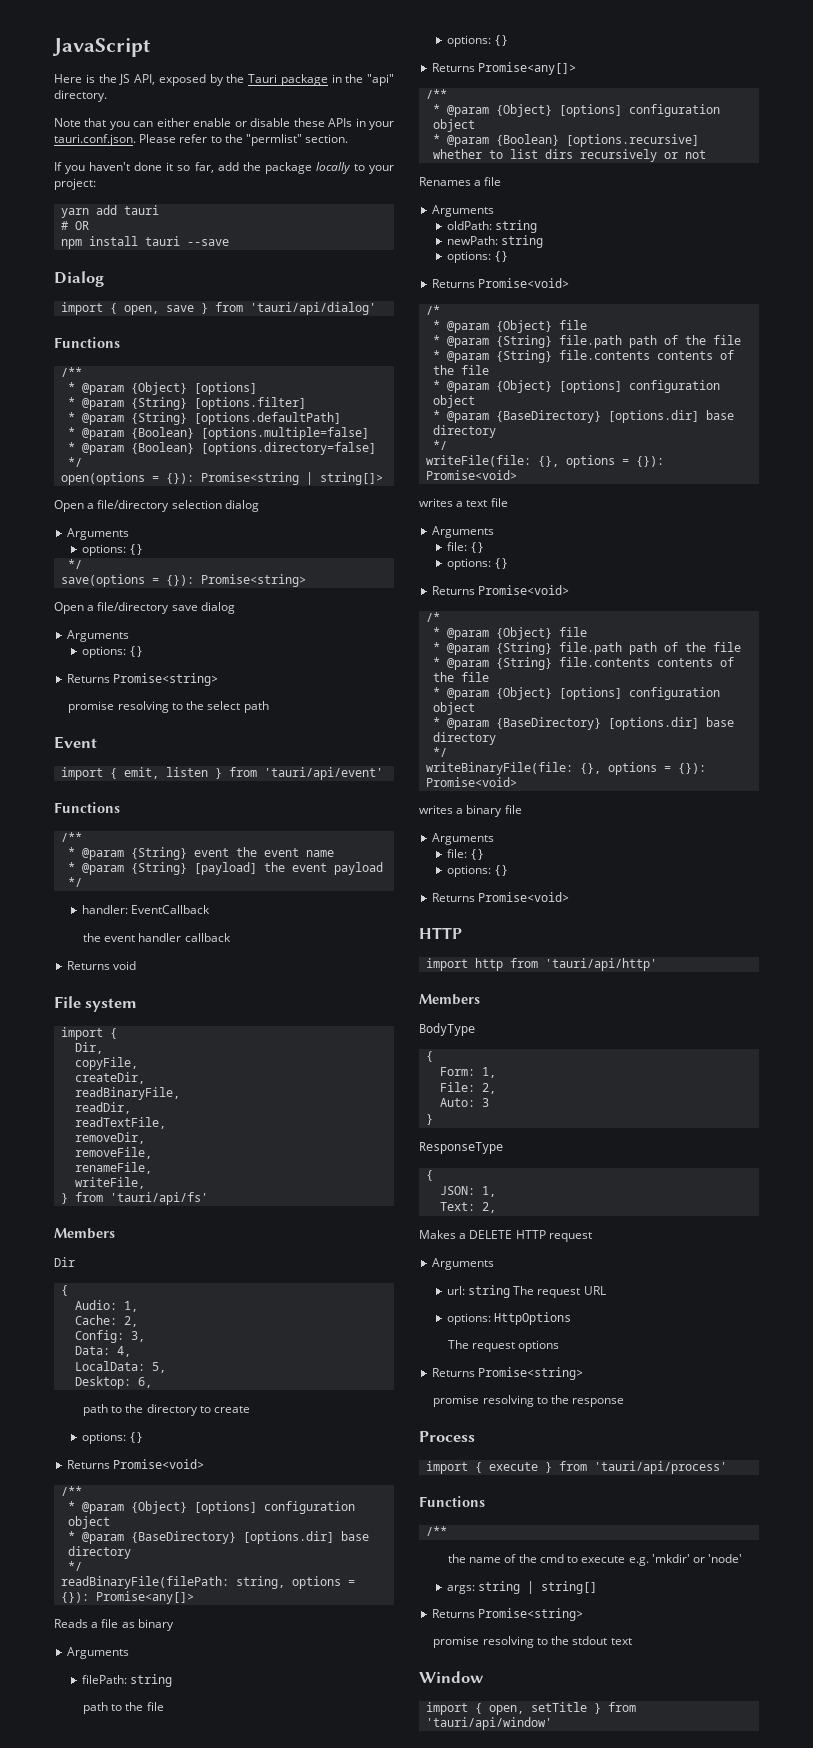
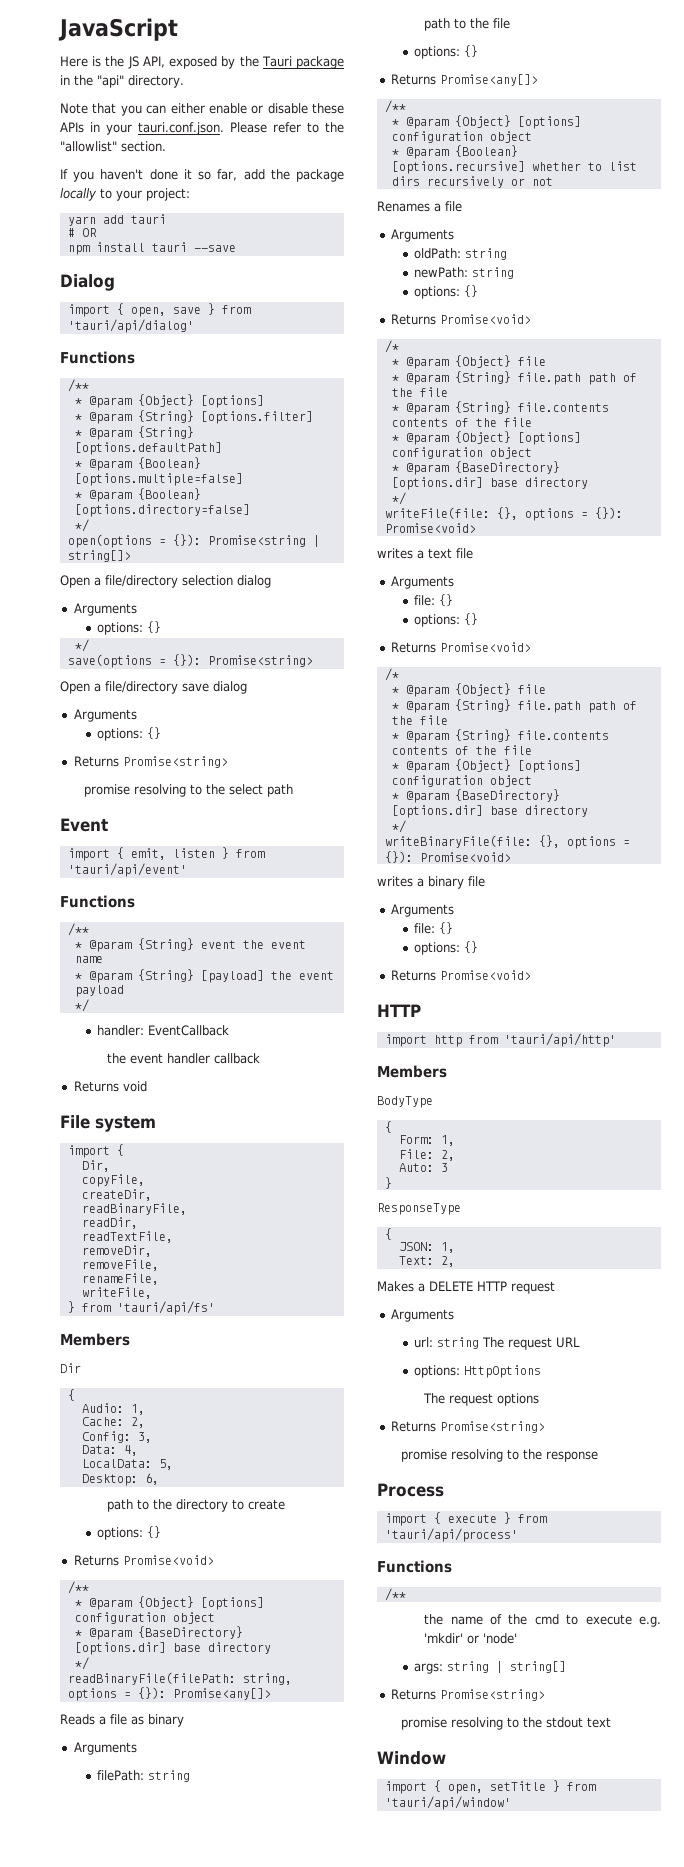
[246,134,303,146] "permlist" -> [60,141,117,152] "allowlist"

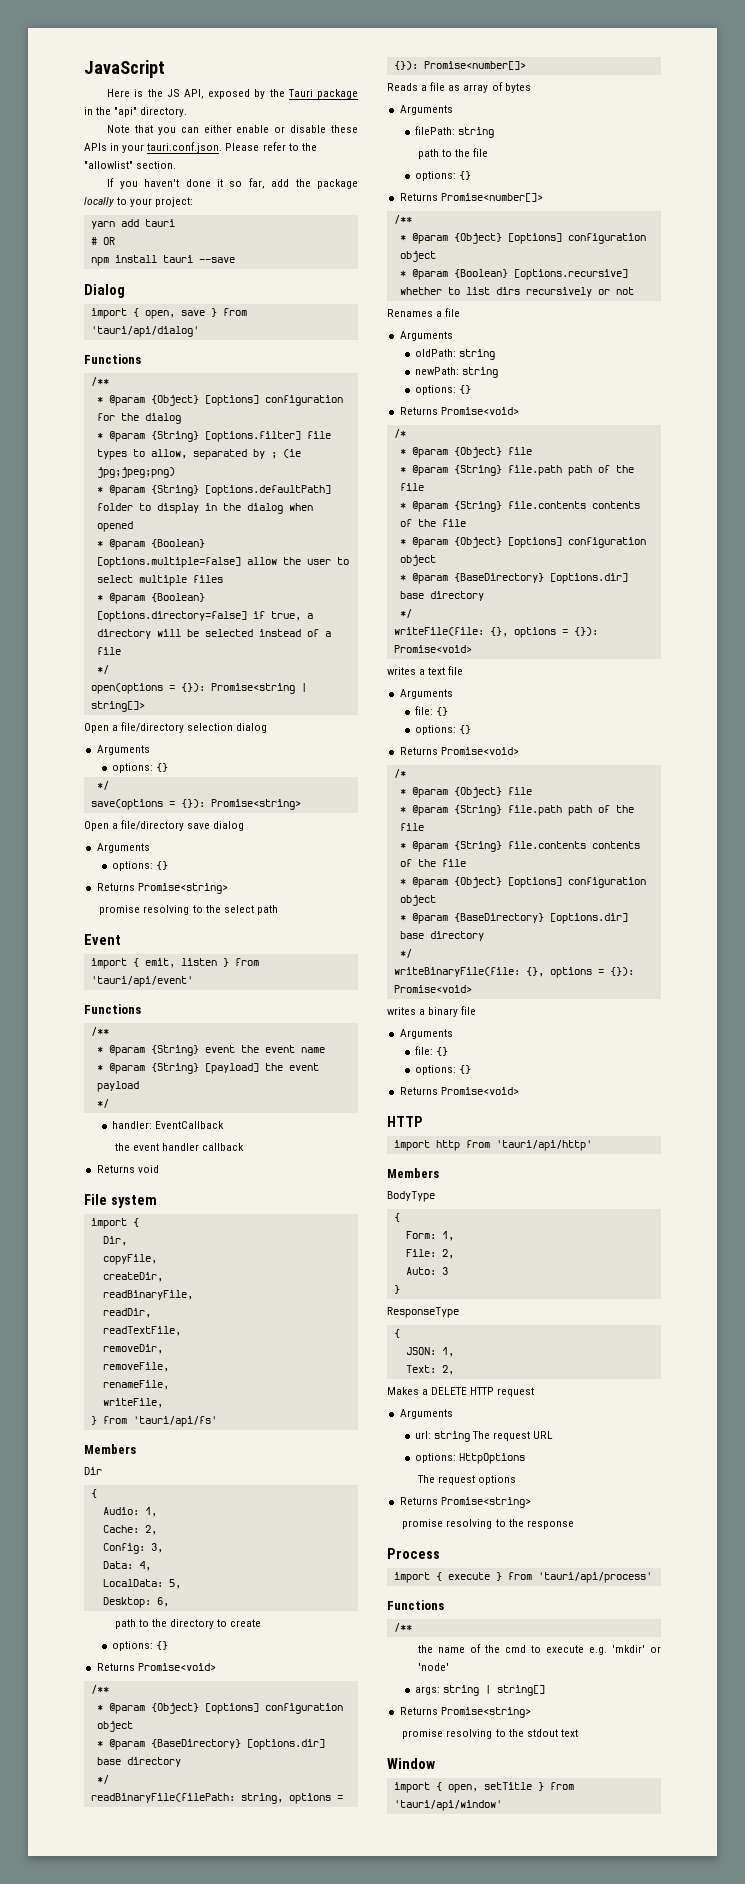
(264, 401) none -> [264,395,343,406] [96,413,181,424] configuration for the dialog
[74,426,194,440] [74,442,222,455] [74,457,201,471] [74,473,243,486] [74,488,201,502] [74,504,250,517] // * @param {String} [options.defaultPath] // * @param {Boolean} [options.multiple=false] // * @param {Boolean} [options.directory=false] -> [306,431,331,439] [96,449,301,460] [96,467,175,478] [96,485,331,496] [96,503,313,514] [96,521,133,532] [96,539,205,550] [96,557,349,568] [96,575,223,586] [96,593,205,604] [96,611,313,622] [96,629,331,639] [96,647,121,655] file types to allow, separated by ; (ie jpg;jpeg;png) // * @param {String} [options.defaultPath] folder to display in the dialog when opened // * @param {Boolean} [options.multiple=false] allow the user to select multiple files // * @param {Boolean} [options.directory=false] if true, a directory will be selected instead of a file
[172,1688,271,1700] Promise<any[]> -> [423,61,526,70] Promise<number[]>
[148,1714,184,1727] binary -> [463,82,531,93] array of bytes
[439,74,538,86] Promise<any[]> -> [440,193,543,202] Promise<number[]>

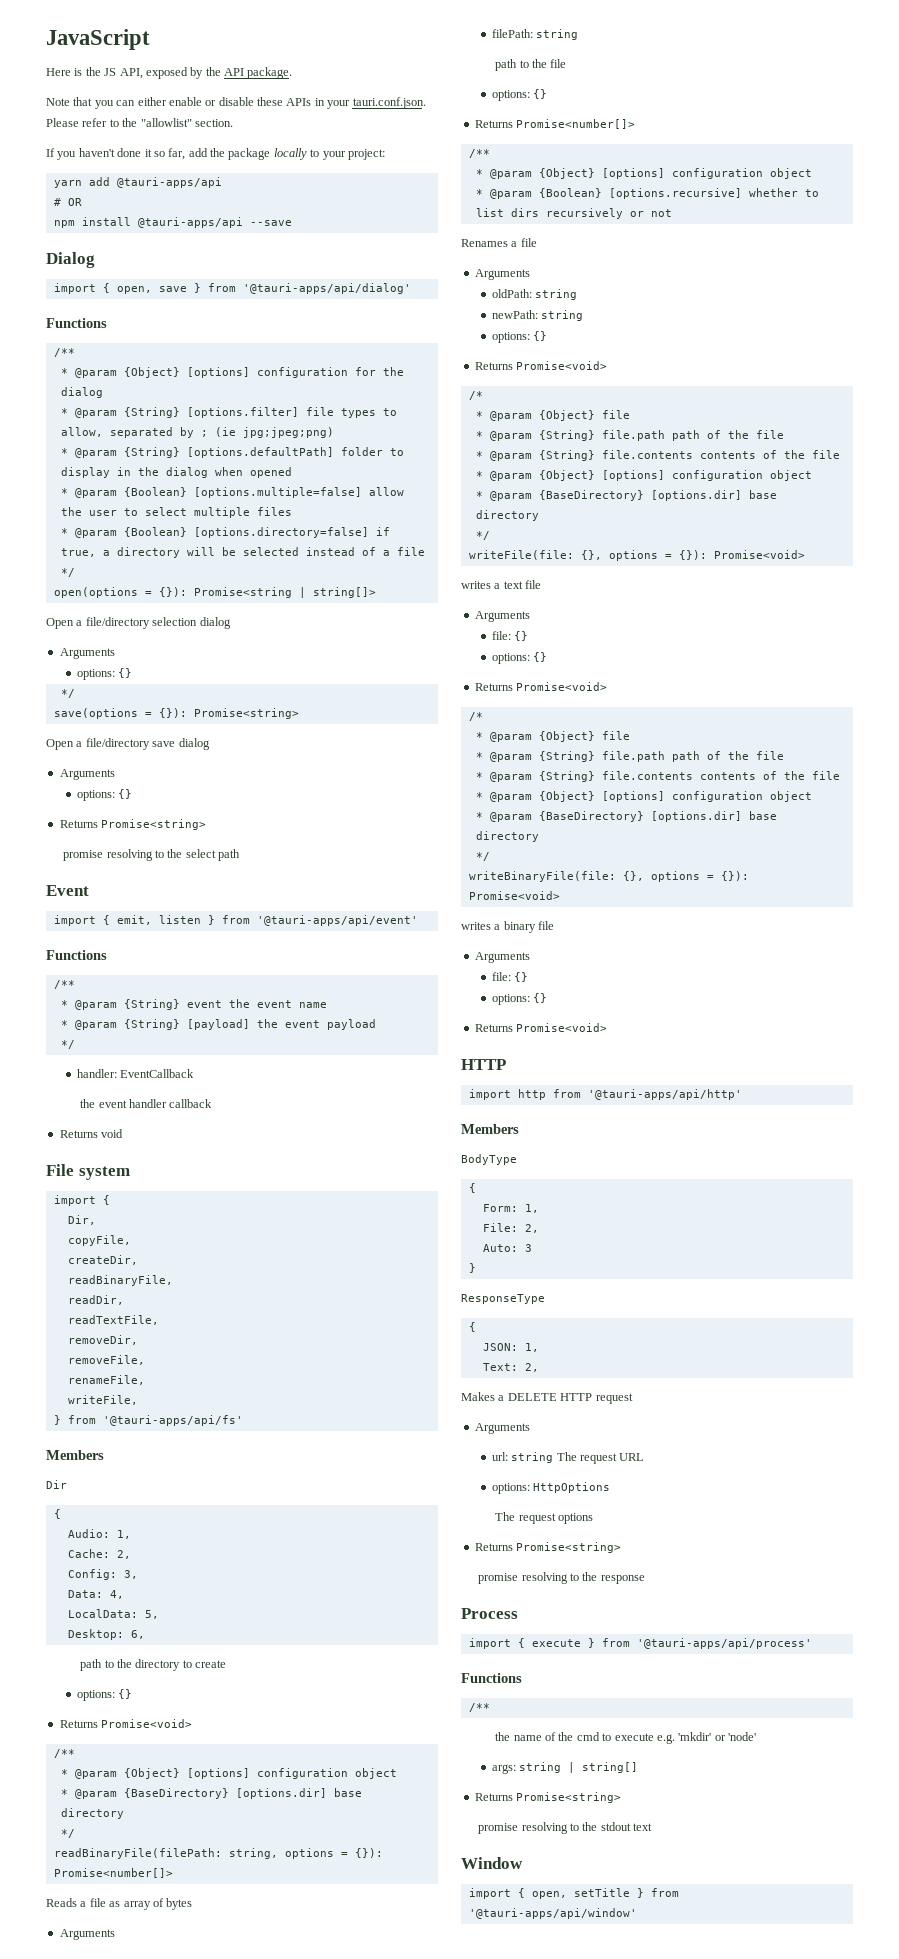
[287,89,358,99] [84,107,188,117] Tauri package in the "api" directory. -> [224,67,293,79] API package.
[144,219,175,227] tauri -> [116,177,222,188] @tauri-apps/api
[162,255,193,263] tauri -> [137,217,243,228] @tauri-apps/api
[90,326,199,337] 'tauri/api/dialog' -> [242,283,411,294] '@tauri-apps/api/dialog'
[90,976,193,987] 'tauri/api/event' -> [256,915,418,926] '@tauri-apps/api/event'
[132,1416,217,1427] 'tauri/api/fs' -> [102,1415,243,1426] '@tauri-apps/api/fs'
[495,1140,592,1151] 'tauri/api/http' -> [587,1089,742,1100] '@tauri-apps/api/http'
[537,1572,652,1583] 'tauri/api/process' -> [636,1638,812,1649] '@tauri-apps/api/process'
[393,1800,502,1811] 'tauri/api/window' -> [468,1908,637,1919] '@tauri-apps/api/window'

